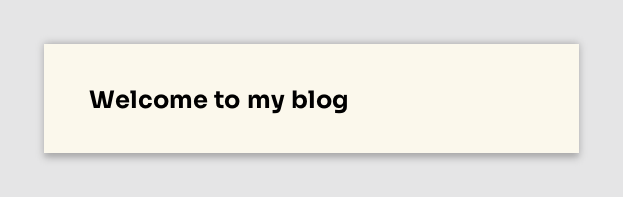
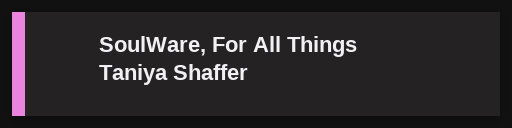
[89,90,349,114] Welcome to my blog -> [99,36,357,57] [99,64,248,85] SoulWare, For All Things Taniya Shaffer

